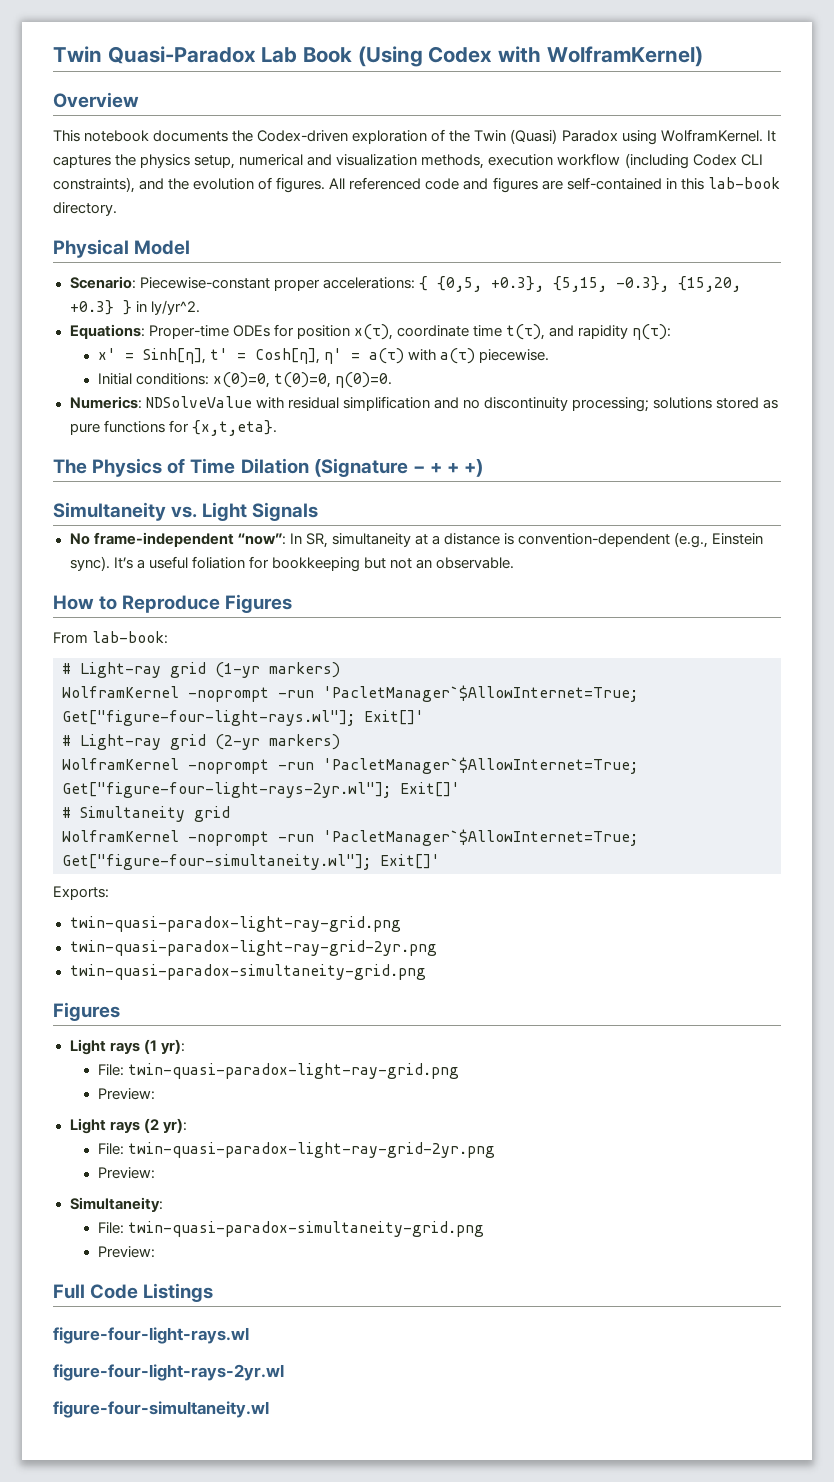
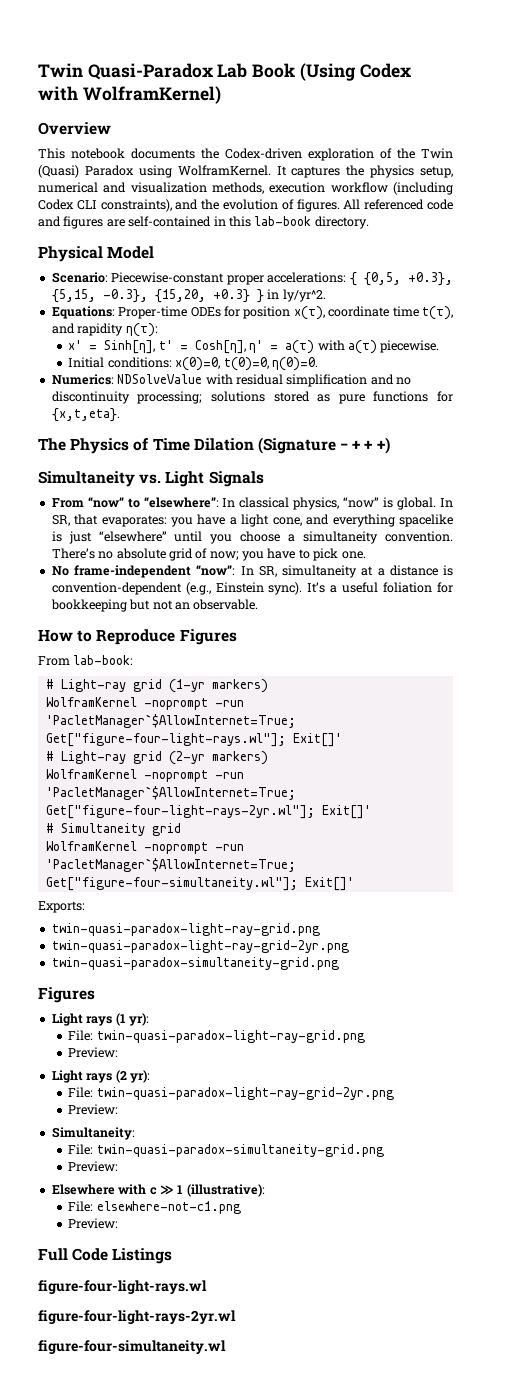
(319, 511) none -> [51,497,454,510] [51,514,454,527] [51,531,453,544] [51,548,366,561] // From “now” to “elsewhere”: In classical physics, “now” is global. In SR, that evaporates: you have a light cone, and everything spacelike is just “elsewhere” until you choose a simultaneity convention. There’s no absolute grid of now; you have to pick one.
(155, 1252) none -> [51,1184,265,1197] [68,1201,241,1214] [68,1218,119,1229] // Elsewhere with c ≫ 1 (illustrative): // File: elsewhere-not-c1.png // Preview:

